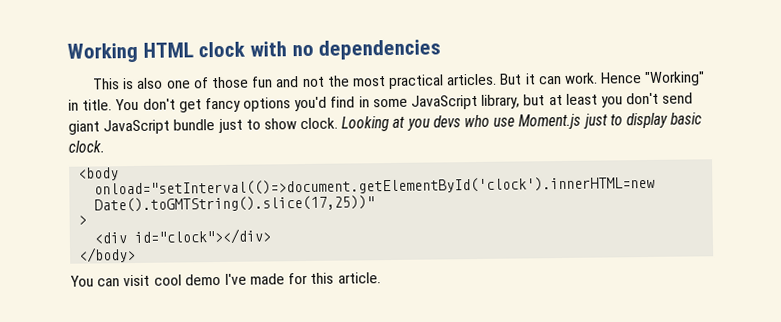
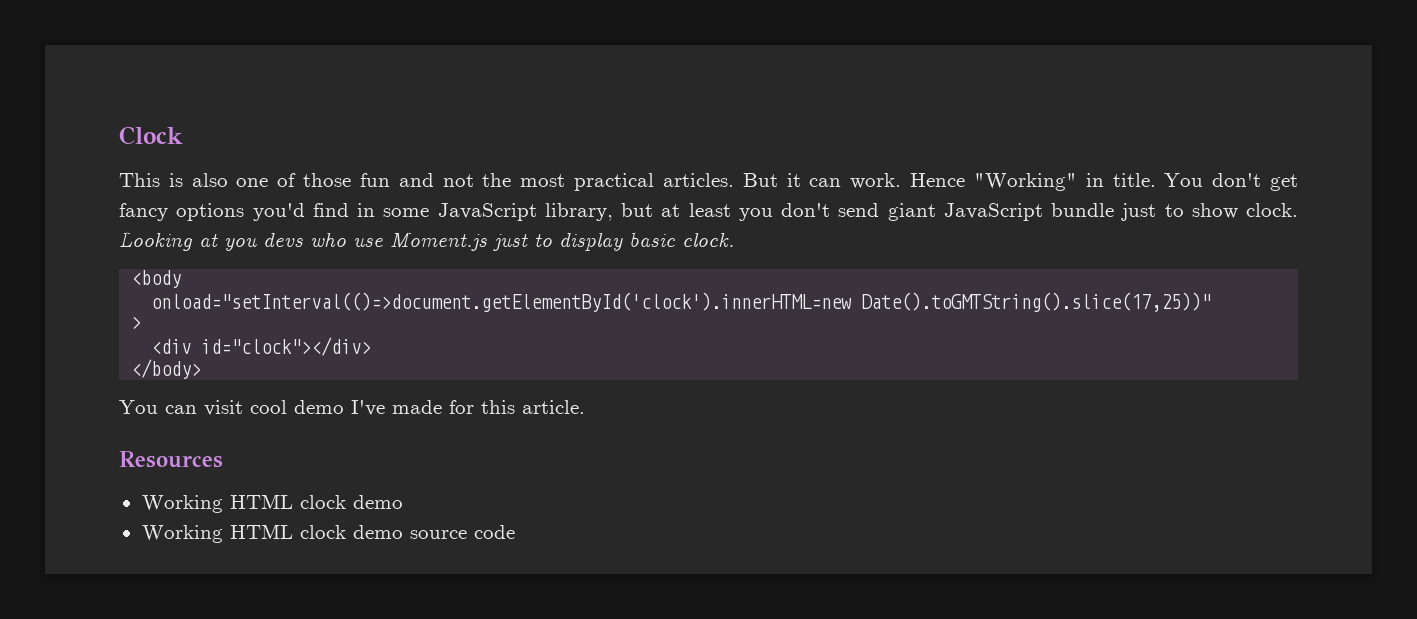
[67,39,442,63] Working HTML clock with no dependencies -> [119,126,183,145] Clock
(381, 278) none -> [119,451,223,468] [141,494,403,513] [141,524,515,543] // Resources // Working HTML clock demo // Working HTML clock demo source code

